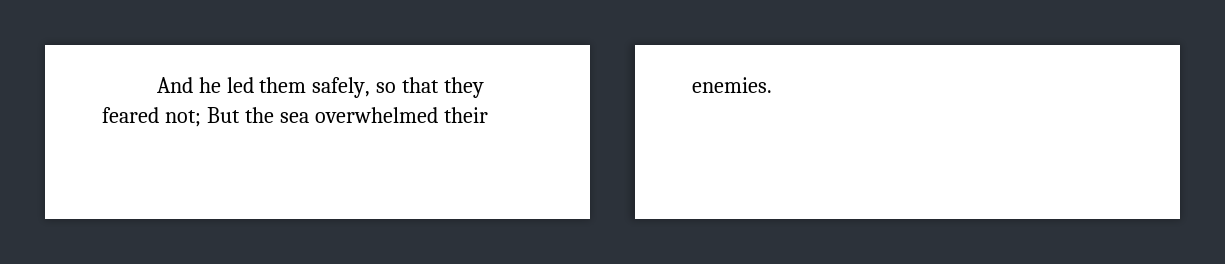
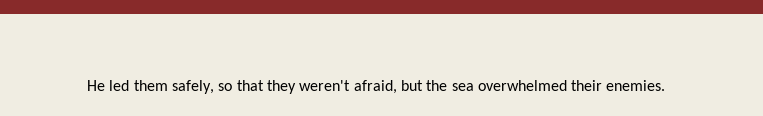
[156,77,221,93] And he -> [87,80,105,91] He
[102,107,240,127] feared not; But -> [299,80,423,94] weren't afraid, but

